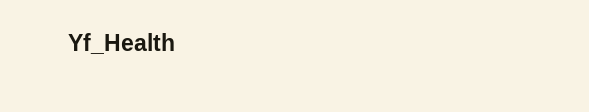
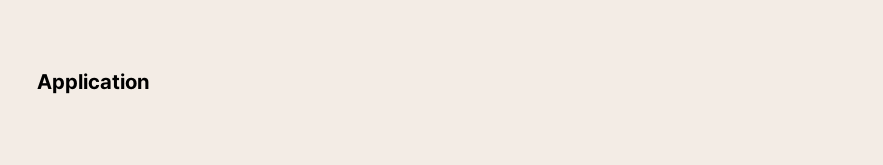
[68,33,175,54] Yf_Health -> [37,73,150,94] Application

